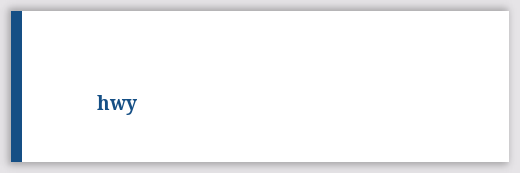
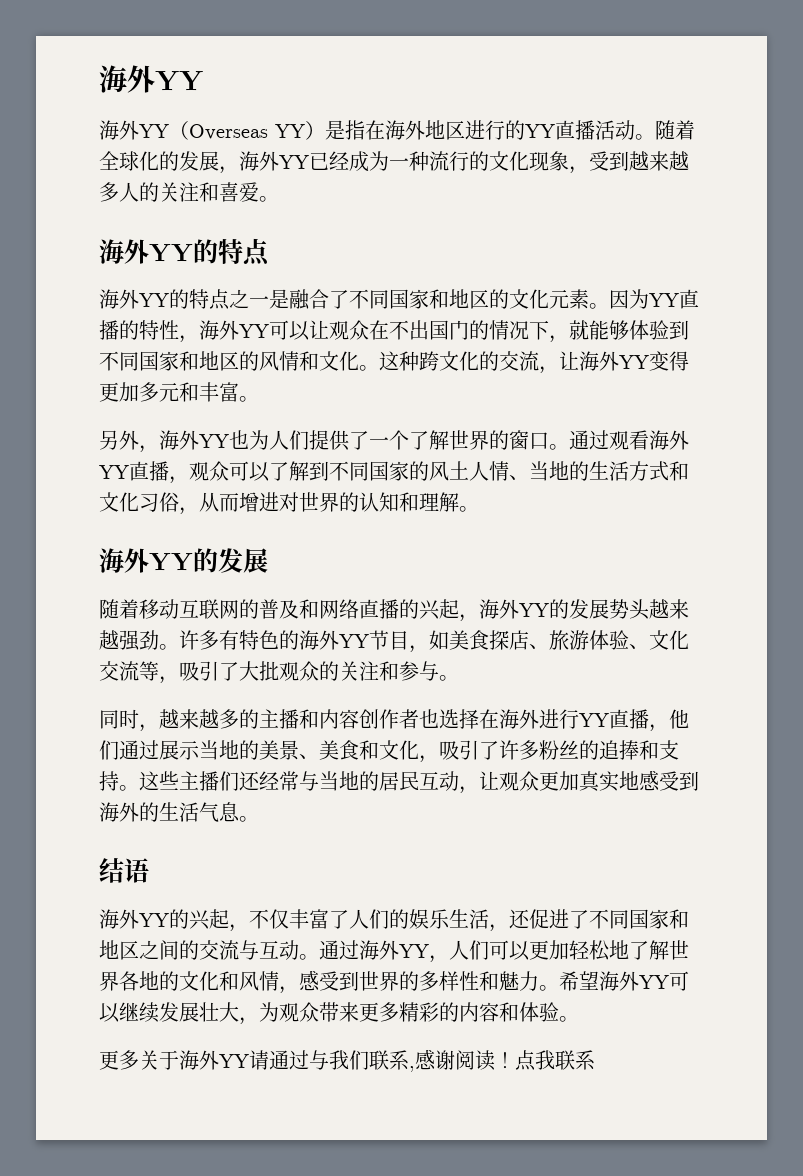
[97,95,137,115] hwy -> [99,65,203,93] [99,120,695,140] [99,151,689,174] [99,182,279,202] [99,238,270,266] [99,289,699,310] [99,320,689,343] [99,351,689,374] [99,382,259,402] [99,430,689,453] [99,461,689,484] [99,492,479,515] [99,548,268,573] [99,599,689,622] [99,630,689,653] [99,661,459,684] [99,709,689,732] [99,740,679,763] [99,770,699,794] [99,802,259,822] [99,858,149,883] [99,909,689,932] [99,940,689,963] [99,970,689,994] [99,1002,579,1025] [99,1049,595,1072] 海外YY // 海外YY（Overseas YY）是指在海外地区进行的YY直播活动。随着全球化的发展，海外YY已经成为一种流行的文化现象，受到越来越多人的关注和喜爱。 // 海外YY的特点 // 海外YY的特点之一是融合了不同国家和地区的文化元素。因为YY直播的特性，海外YY可以让观众在不出国门的情况下，就能够体验到不同国家和地区的风情和文化。这种跨文化的交流，让海外YY变得更加多元和丰富。 // 另外，海外YY也为人们提供了一个了解世界的窗口。通过观看海外YY直播，观众可以了解到不同国家的风土人情、当地的生活方式和文化习俗，从而增进对世界的认知和理解。 // 海外YY的发展 // 随着移动互联网的普及和网络直播的兴起，海外YY的发展势头越来越强劲。许多有特色的海外YY节目，如美食探店、旅游体验、文化交流等，吸引了大批观众的关注和参与。 // 同时，越来越多的主播和内容创作者也选择在海外进行YY直播，他们通过展示当地的美景、美食和文化，吸引了许多粉丝的追捧和支持。这些主播们还经常与当地的居民互动，让观众更加真实地感受到海外的生活气息。 // 结语 // 海外YY的兴起，不仅丰富了人们的娱乐生活，还促进了不同国家和地区之间的交流与互动。通过海外YY，人们可以更加轻松地了解世界各地的文化和风情，感受到世界的多样性和魅力。希望海外YY可以继续发展壮大，为观众带来更多精彩的内容和体验。 // 更多关于海外YY请通过与我们联系,感谢阅读！点我联系

